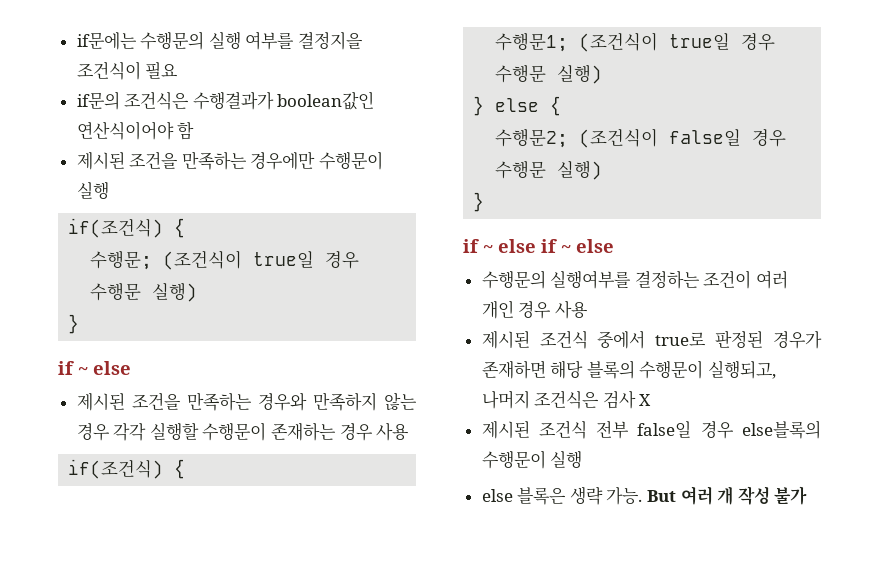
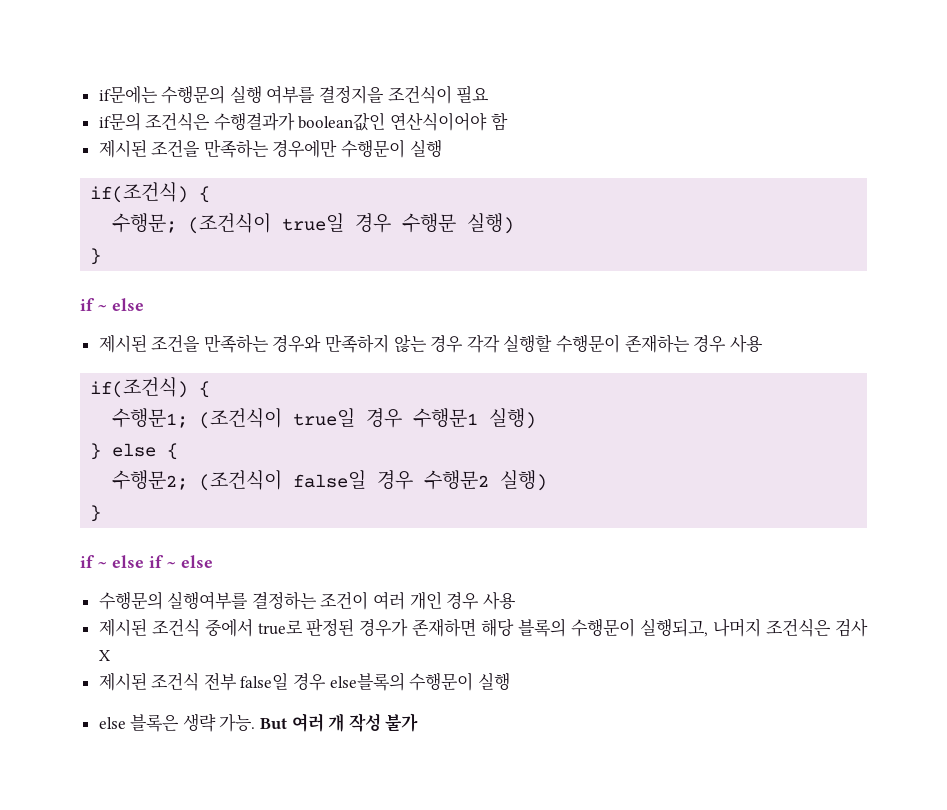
[495,65,547,83] 수행문 -> [413,408,479,428] 수행문1
[495,161,547,179] 수행문 -> [424,470,490,490] 수행문2

